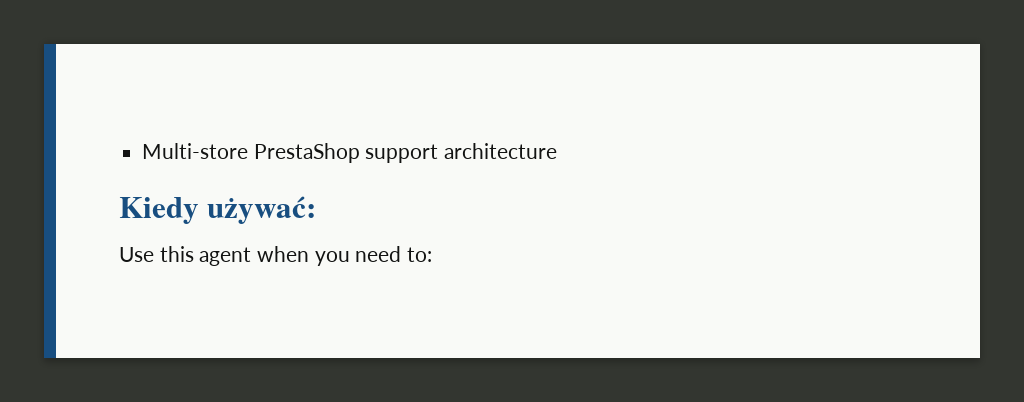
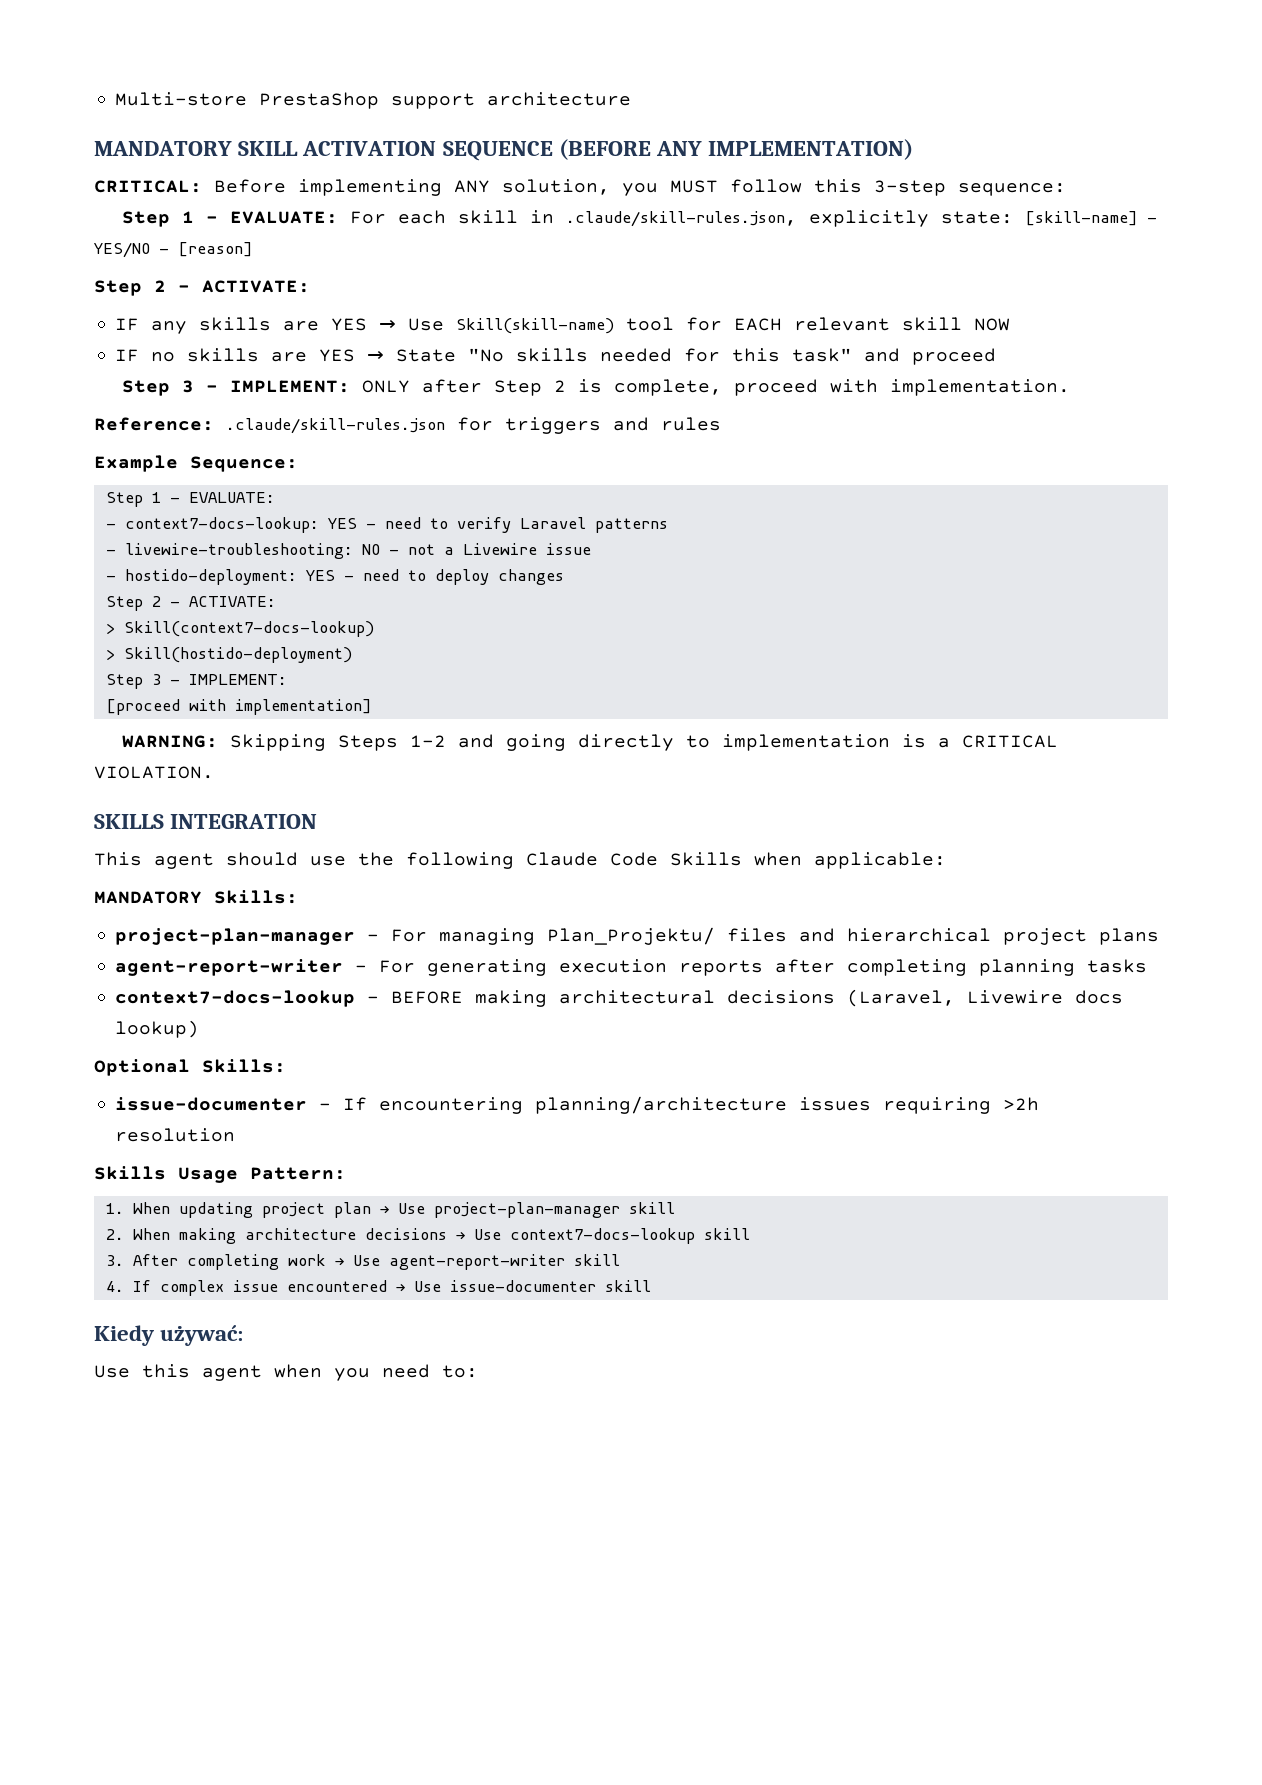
(558, 151) none -> [94,139,914,161] [94,179,1066,196] [122,210,1158,227] [94,242,253,258] [94,280,310,296] [115,317,1011,334] [115,348,997,365] [122,379,1071,396] [94,417,721,434] [94,455,298,472] [105,492,275,507] [105,517,668,533] [105,543,591,559] [105,569,564,585] [105,596,276,611] [105,621,374,637] [105,647,352,663] [105,674,287,689] [105,699,372,715] [122,734,1059,751] [94,766,214,779] [94,814,318,829] [94,852,946,869] [94,890,298,904] [115,927,1160,945] [115,959,1148,976] [115,989,1124,1007] [115,1020,200,1038] [94,1059,286,1076] [115,1096,1040,1114] [115,1128,236,1142] [94,1166,346,1183] [105,1202,675,1218] [105,1228,750,1244] [105,1254,620,1270] [105,1280,651,1296] // MANDATORY SKILL ACTIVATION SEQUENCE (BEFORE ANY IMPLEMENTATION) // CRITICAL: Before implementing ANY solution, you MUST follow this 3-step sequence: // Step 1 - EVALUATE: For each skill in .claude/skill-rules.json, explicitly state: [skill-name] - YES/NO - [reason] // Step 2 - ACTIVATE: // IF any skills are YES → Use Skill(skill-name) tool for EACH relevant skill NOW // IF no skills are YES → State "No skills needed for this task" and proceed // Step 3 - IMPLEMENT: ONLY after Step 2 is complete, proceed with implementation. // Reference: .claude/skill-rules.json for triggers and rules // Example Sequence: // Step 1 - EVALUATE: // - context7-docs-lookup: YES - need to verify Laravel patterns // - livewire-troubleshooting: NO - not a Livewire issue // - hostido-deployment: YES - need to deploy changes // Step 2 - ACTIVATE: // > Skill(context7-docs-lookup) // > Skill(hostido-deployment) // Step 3 - IMPLEMENT: // [proceed with implementation] // WARNING: Skipping Steps 1-2 and going directly to implementation is a CRITICAL VIOLATION. // SKILLS INTEGRATION // This agent should use the following Claude Code Skills when applicable: // MANDATORY Skills: // project-plan-manager - For managing Plan_Projektu/ files and hierarchical project plans // agent-report-writer - For generating execution reports after completing planning tasks // context7-docs-lookup - BEFORE making architectural decisions (Laravel, Livewire docs lookup) // Optional Skills: // issue-documenter - If encountering planning/architecture issues requiring >2h resolution // Skills Usage Pattern: // 1. When updating project plan → Use project-plan-manager skill // 2. When making architecture decisions → Use context7-docs-lookup skill // 3. After completing work → Use agent-report-writer skill // 4. If complex issue encountered → Use issue-documenter skill

